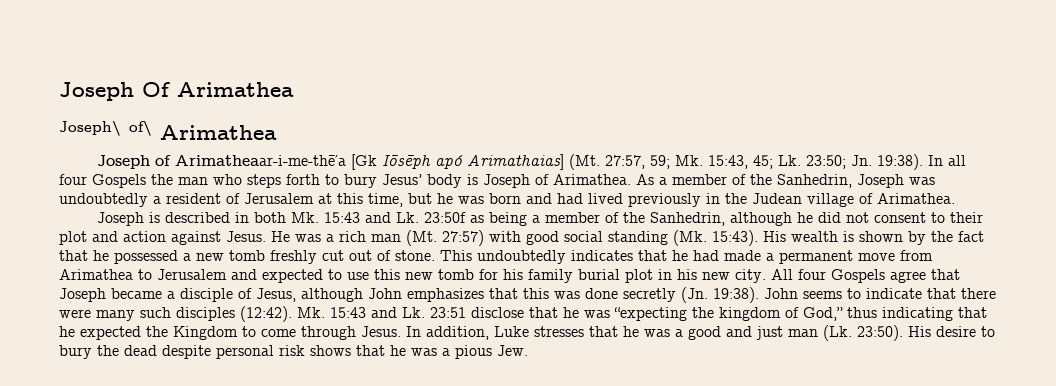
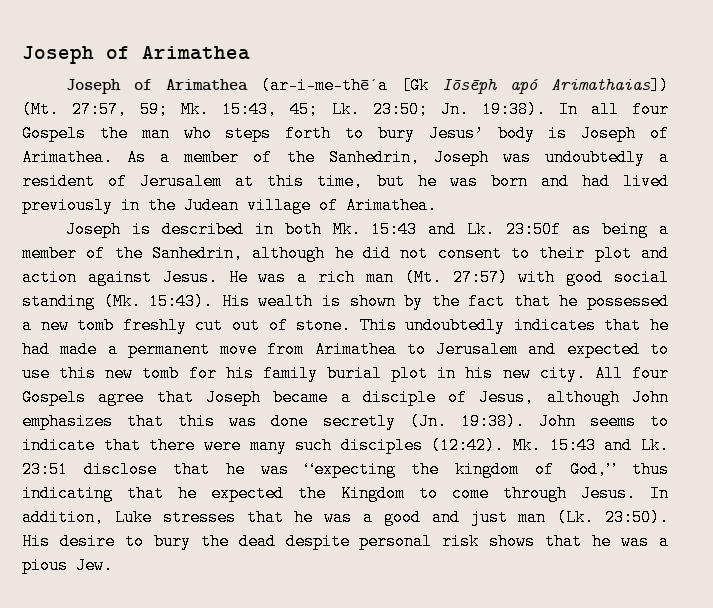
[59,82,294,101] [59,121,152,136] Joseph Of Arimathea // Joseph\ of\ -> [22,46,130,64] Joseph of
[174,155,346,166] Arimatheaar-i-me-thēʹa -> [165,77,388,94] Arimathea (ar-i-me-thēʹa
[466,154,564,170] Arimathaias] -> [551,77,669,94] Arimathaias])

